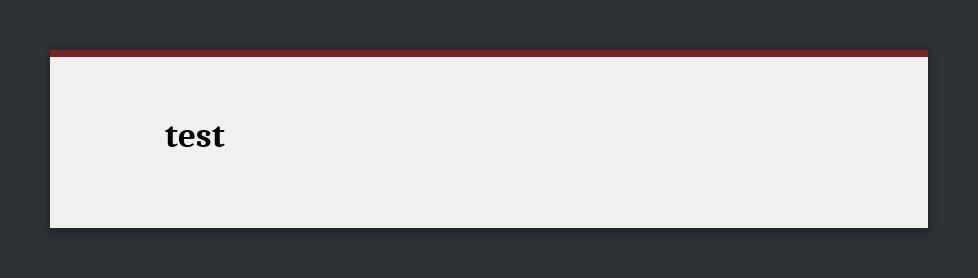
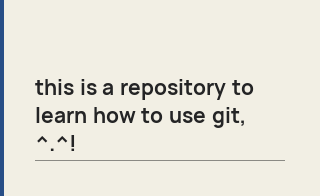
[165,126,225,147] test -> [35,79,254,100] [35,107,246,128] [35,135,77,151] this is a repository to learn how to use git, ^.^!

